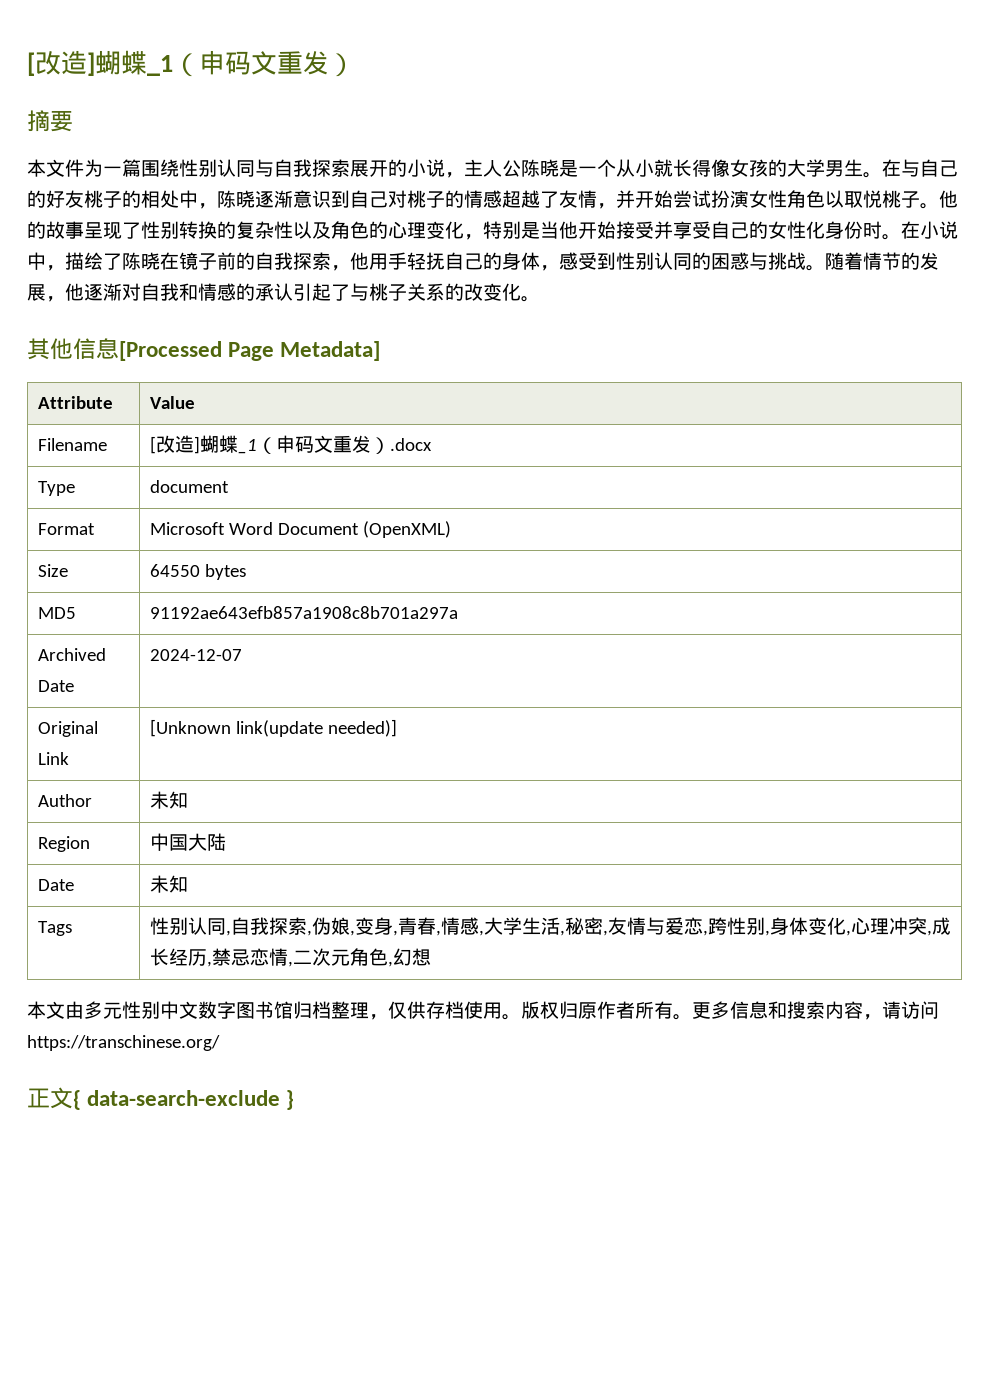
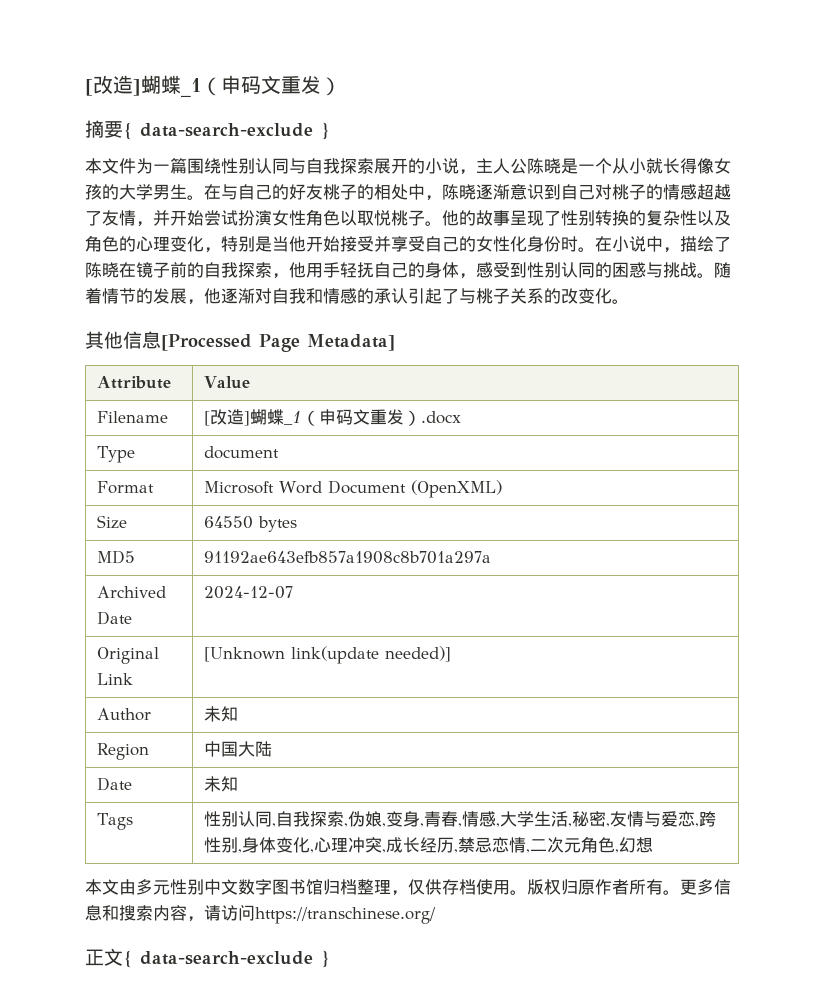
(73, 121) none -> [123,122,330,140] { data-search-exclude }

